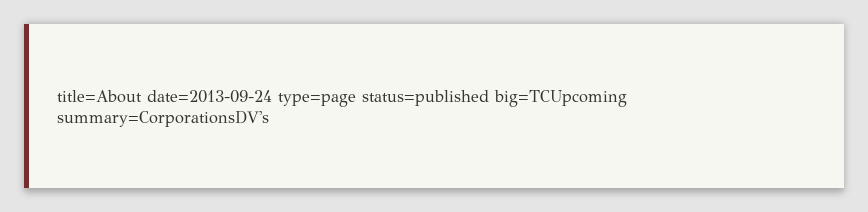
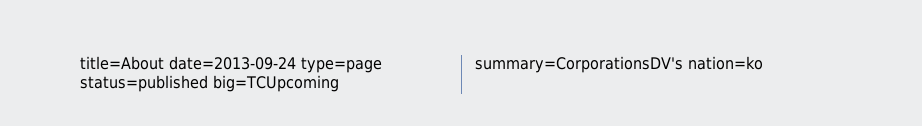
(269, 118) none -> [688,56,763,70] nation=ko

